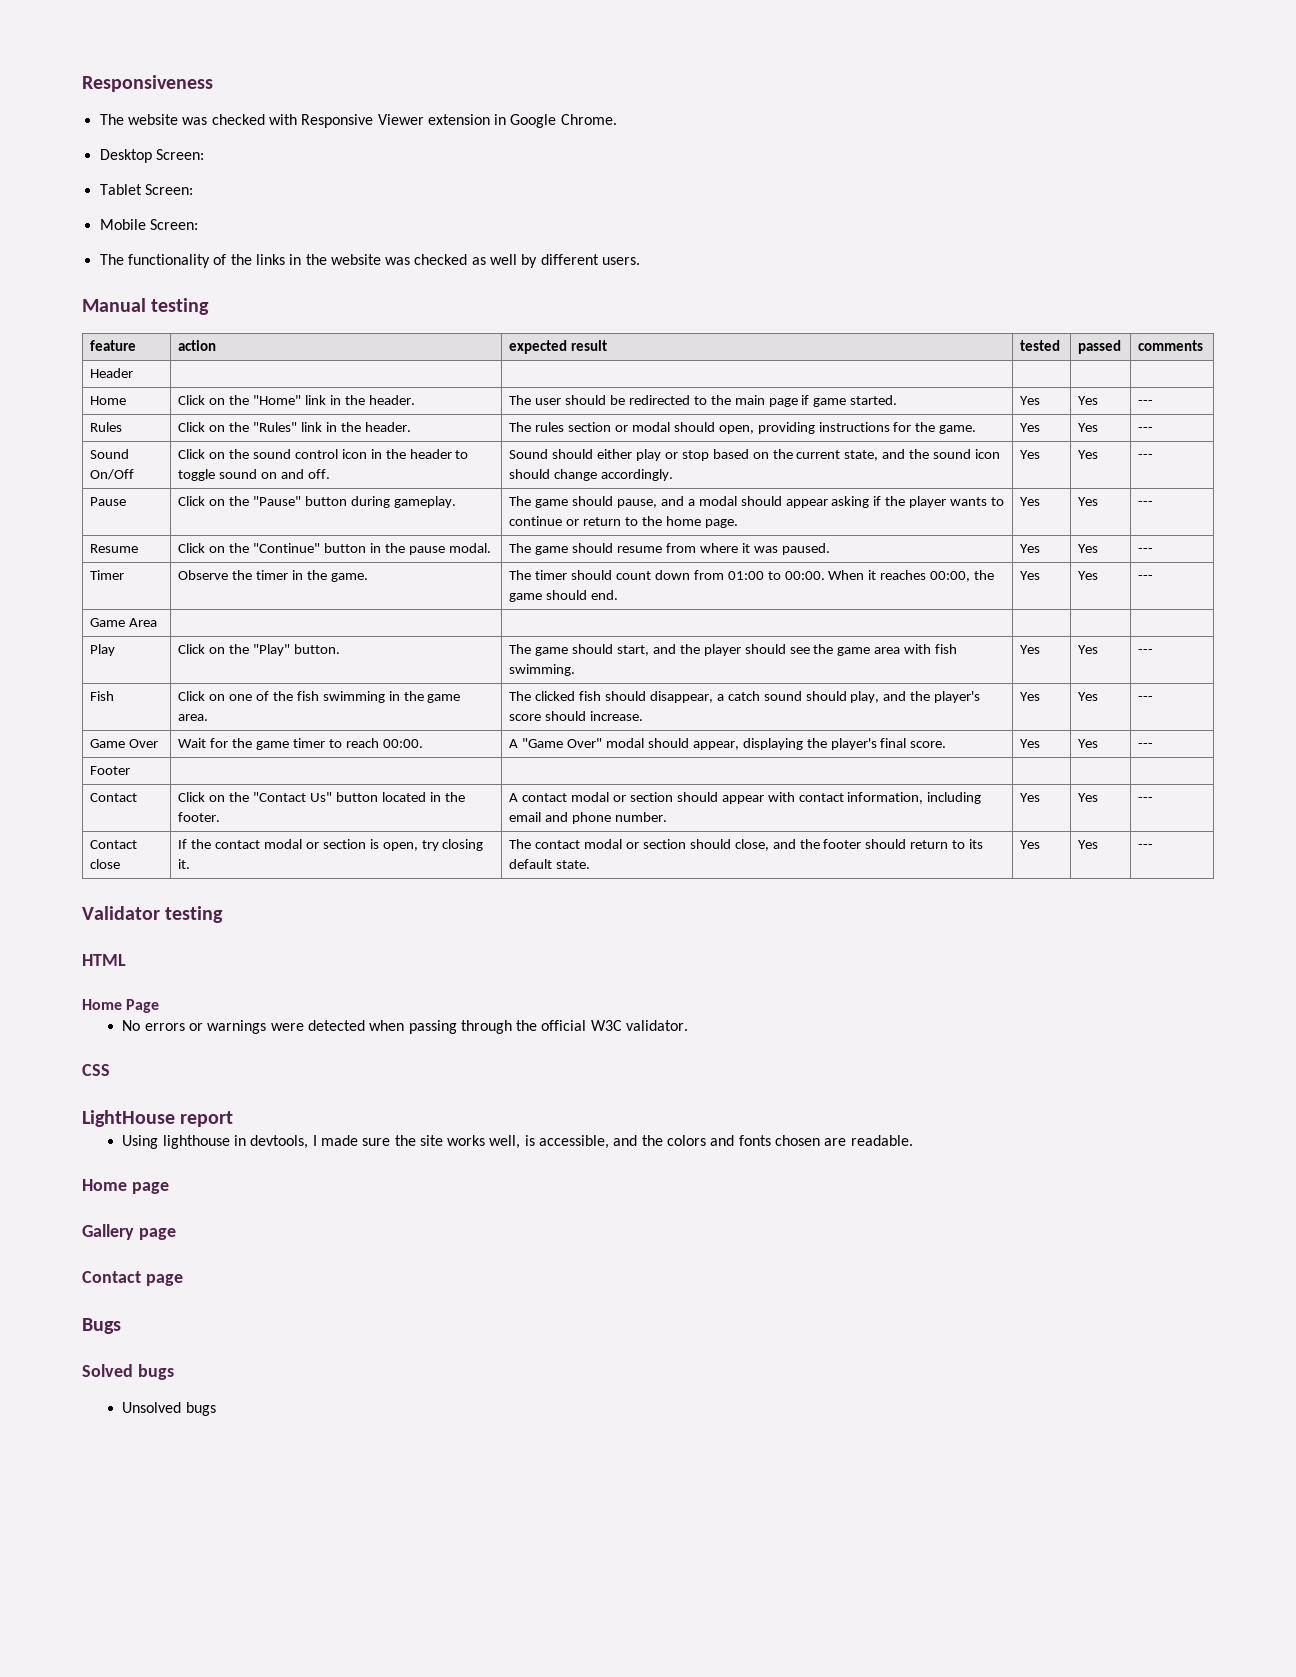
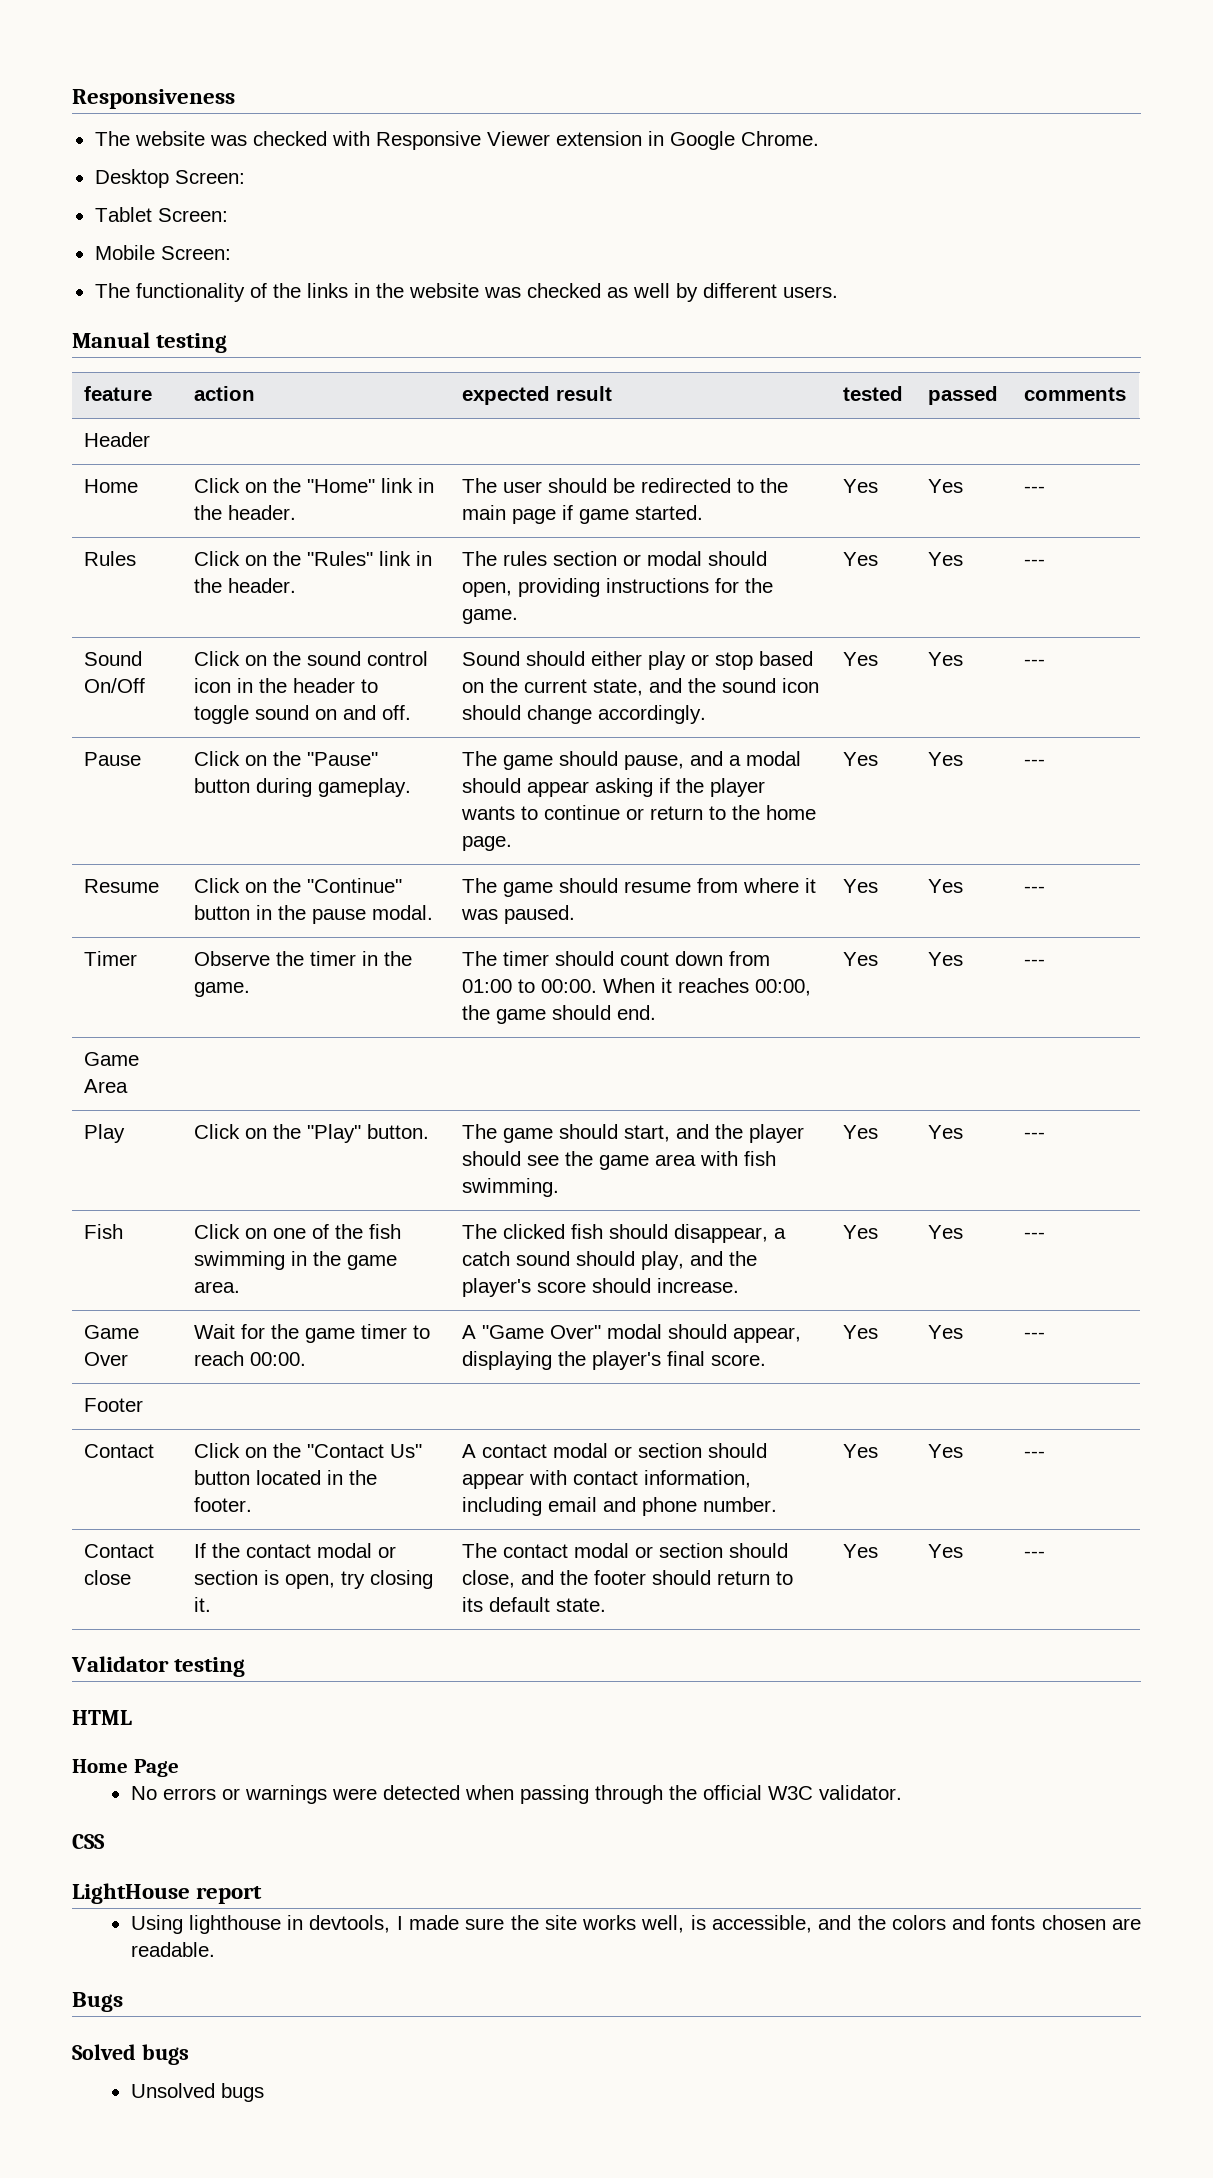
[82,1179,169,1194] [82,1224,176,1240] [82,1271,183,1286] // Home page // Gallery page // Contact page -> (215, 1949) none

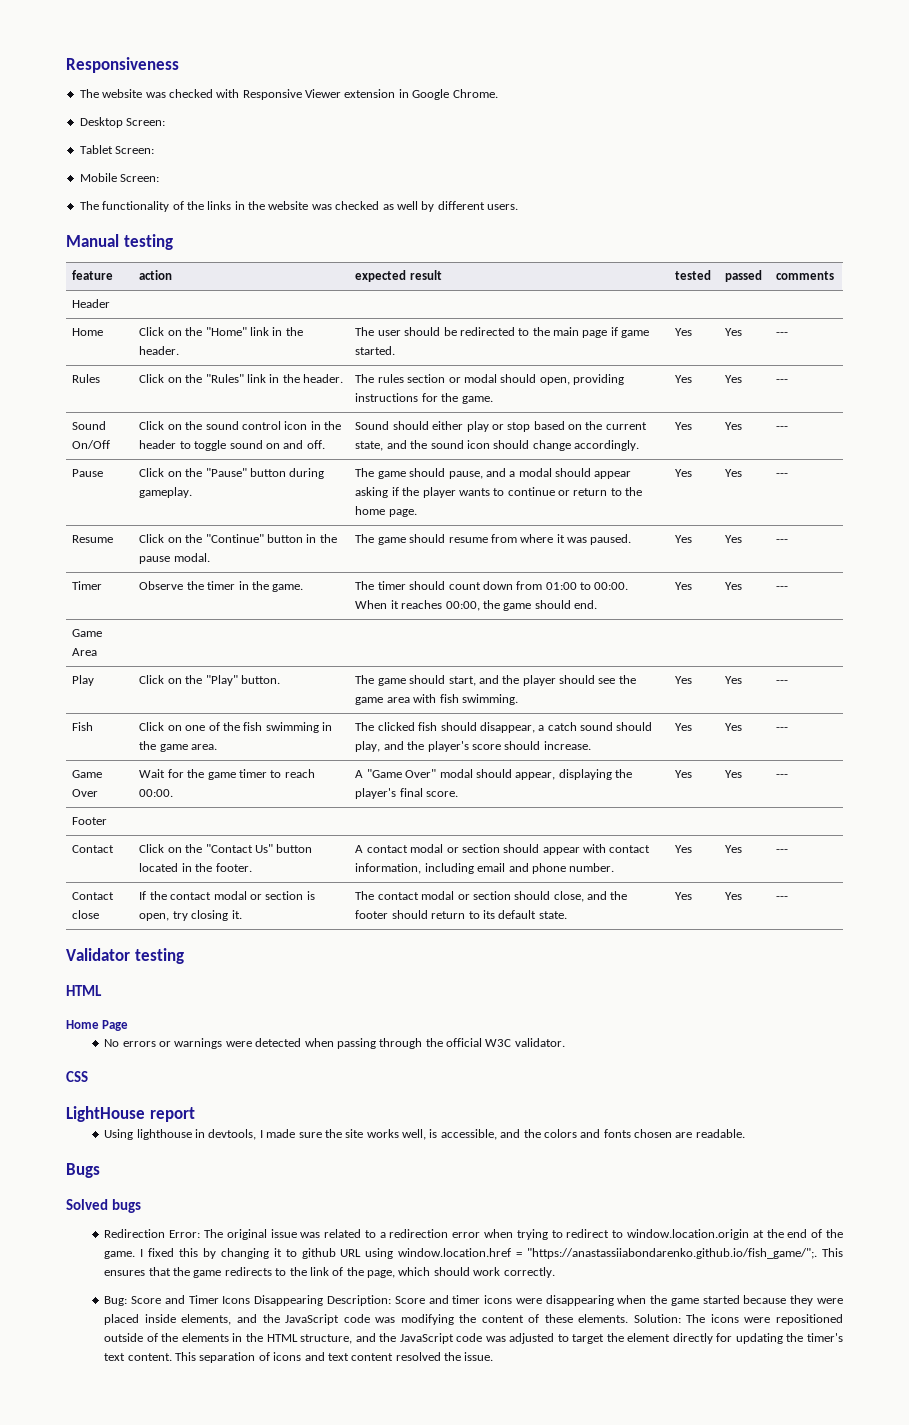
[130,2083,264,2102] Unsolved bugs -> [104,1229,843,1240] [104,1248,843,1259] [104,1267,555,1278] [104,1295,844,1306] [104,1314,843,1325] [104,1333,844,1344] [104,1352,494,1363] Redirection Error: The original issue was related to a redirection error when trying to redirect to window.location.origin at the end of the game. I fixed this by changing it to github URL using window.location.href = "https://anastassiiabondarenko.github.io/fish_game/";. This ensures that the game redirects to the link of the page, which should work correctly. // Bug: Score and Timer Icons Disappearing Description: Score and timer icons were disappearing when the game started because they were placed inside elements, and the JavaScript code was modifying the content of these elements. Solution: The icons were repositioned outside of the elements in the HTML structure, and the JavaScript code was adjusted to target the element directly for updating the timer's text content. This separation of icons and text content resolved the issue.

